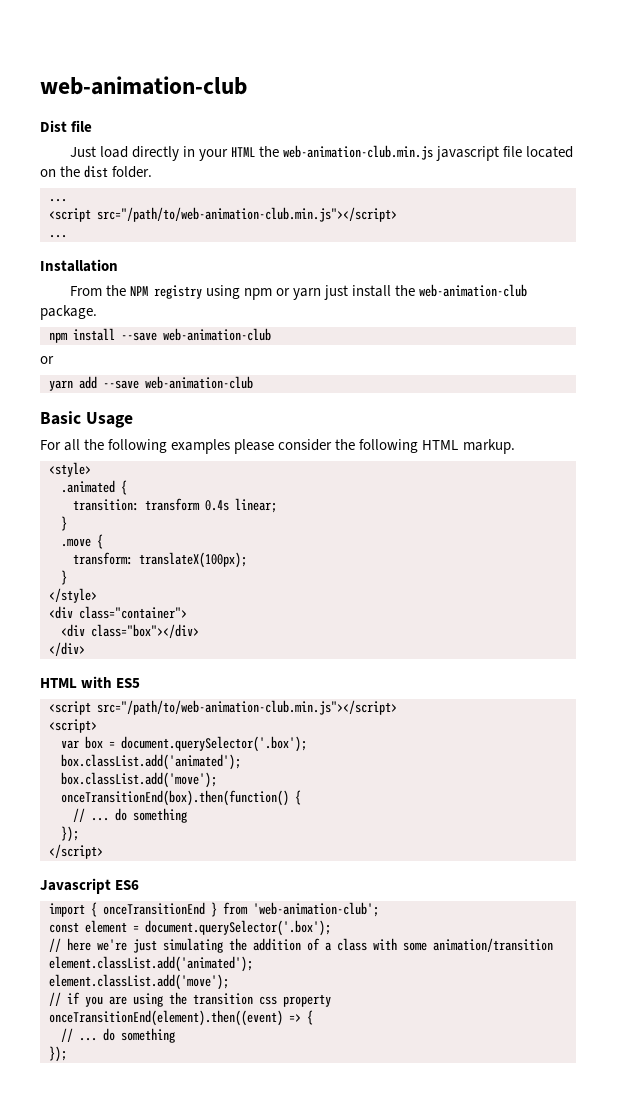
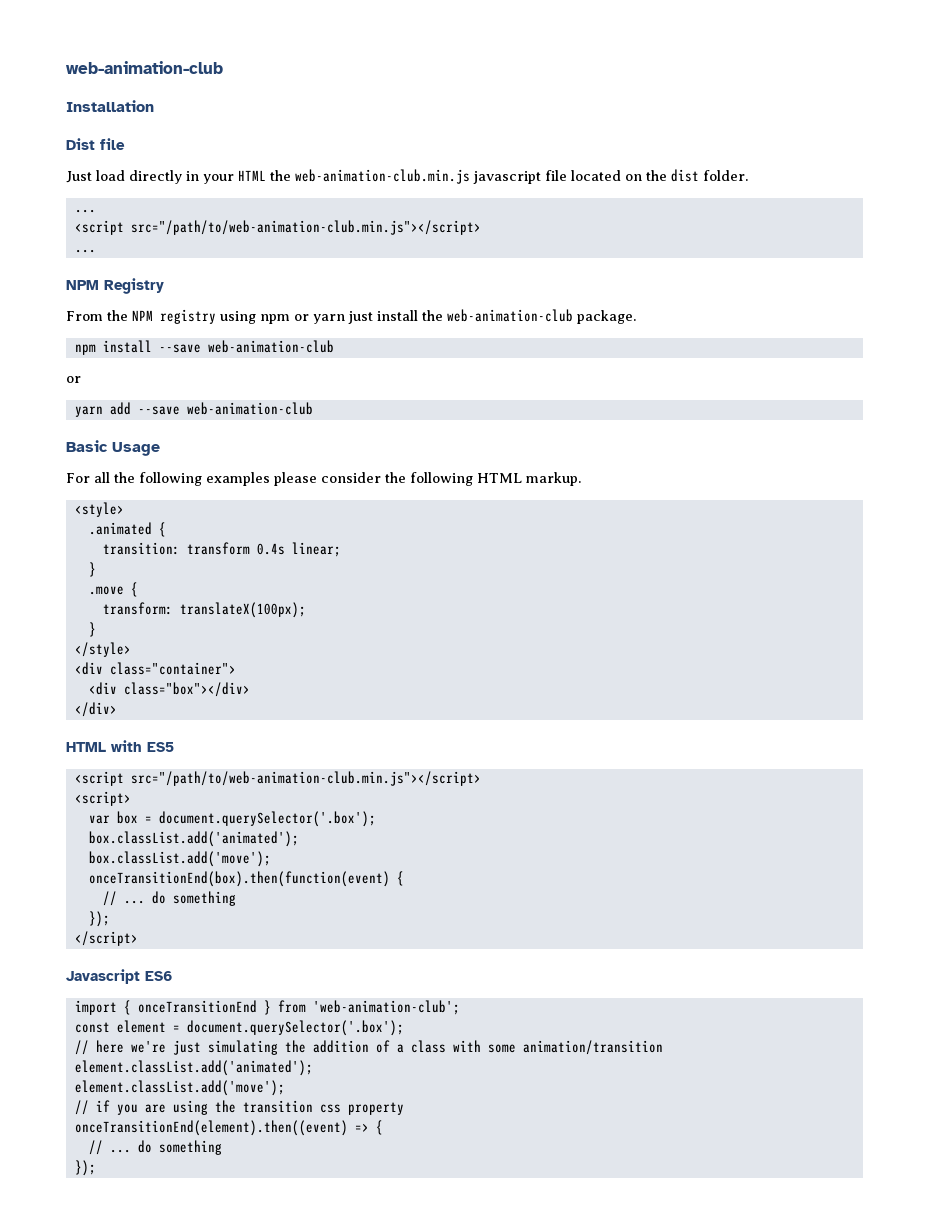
[40,76,247,95] web-animation-club -> [66,61,223,74] [66,100,154,112] web-animation-club // Installation
[40,259,118,272] Installation -> [66,278,164,294] NPM Registry
[61,790,289,806] onceTransitionEnd(box).then(function() -> [88,871,390,887] onceTransitionEnd(box).then(function(event)

